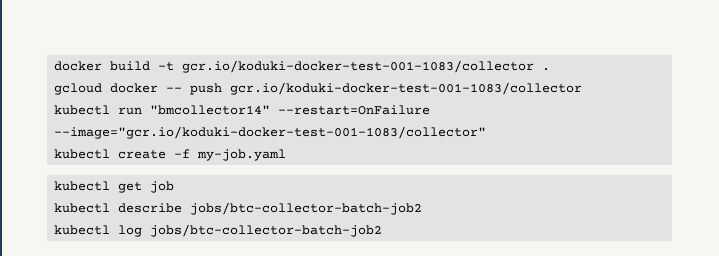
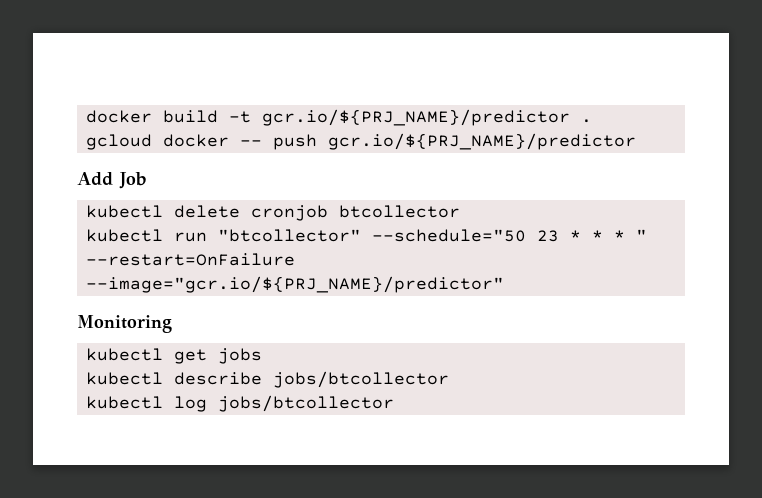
[181,60,534,73] gcr.io/koduki-docker-test-001-1083/collector -> [261,109,570,126] gcr.io/${PRJ_NAME}/predictor
[229,82,582,95] [53,105,430,115] [53,126,486,139] [53,149,286,161] gcr.io/koduki-docker-test-001-1083/collector // kubectl run "bmcollector14" --restart=OnFailure --image="gcr.io/koduki-docker-test-001-1083/collector" // kubectl create -f my-job.yaml -> [327,133,636,150] [77,172,147,189] [85,205,460,221] [85,229,647,242] [85,253,295,266] [85,276,504,293] [77,315,172,333] gcr.io/${PRJ_NAME}/predictor // Add Job // kubectl delete cronjob btcollector // kubectl run "btcollector" --schedule="50 23 * * * " --restart=OnFailure --image="gcr.io/${PRJ_NAME}/predictor" // Monitoring
[149,181,174,193] job -> [217,348,262,364] jobs
[189,202,422,215] jobs/btc-collector-batch-job2 -> [272,371,449,388] jobs/btcollector
[149,224,382,237] jobs/btc-collector-batch-job2 -> [217,395,394,412] jobs/btcollector

